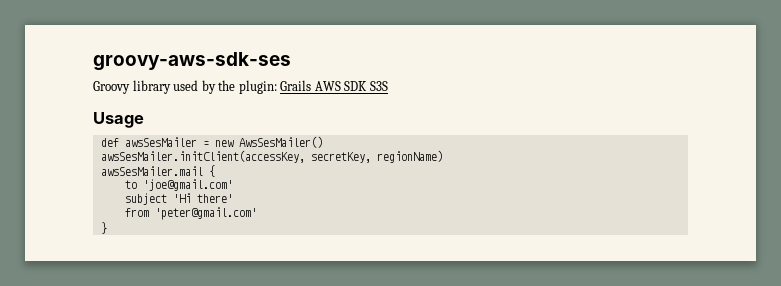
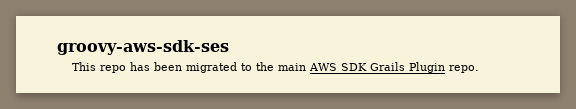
[93,80,388,94] [93,112,144,128] [100,136,323,148] [100,150,443,163] [100,165,215,177] [124,179,233,191] [124,193,233,205] [124,207,257,220] [100,222,107,234] Groovy library used by the plugin: Grails AWS SDK S3S // Usage // def awsSesMailer = new AwsSesMailer() // awsSesMailer.initClient(accessKey, secretKey, regionName) // awsSesMailer.mail { // to 'joe@gmail.com' // subject 'Hi there' // from 'peter@gmail.com' // } -> [72,62,480,73] This repo has been migrated to the main AWS SDK Grails Plugin repo.

